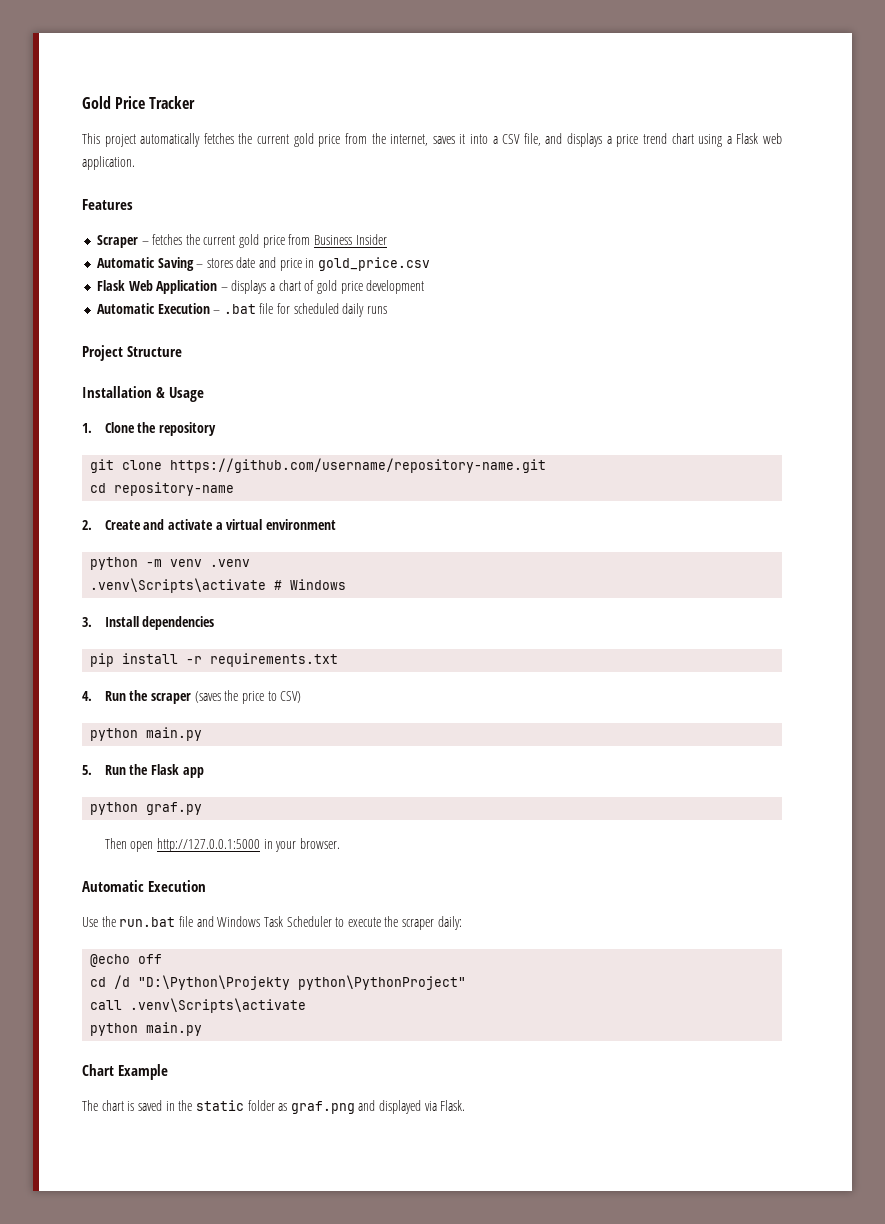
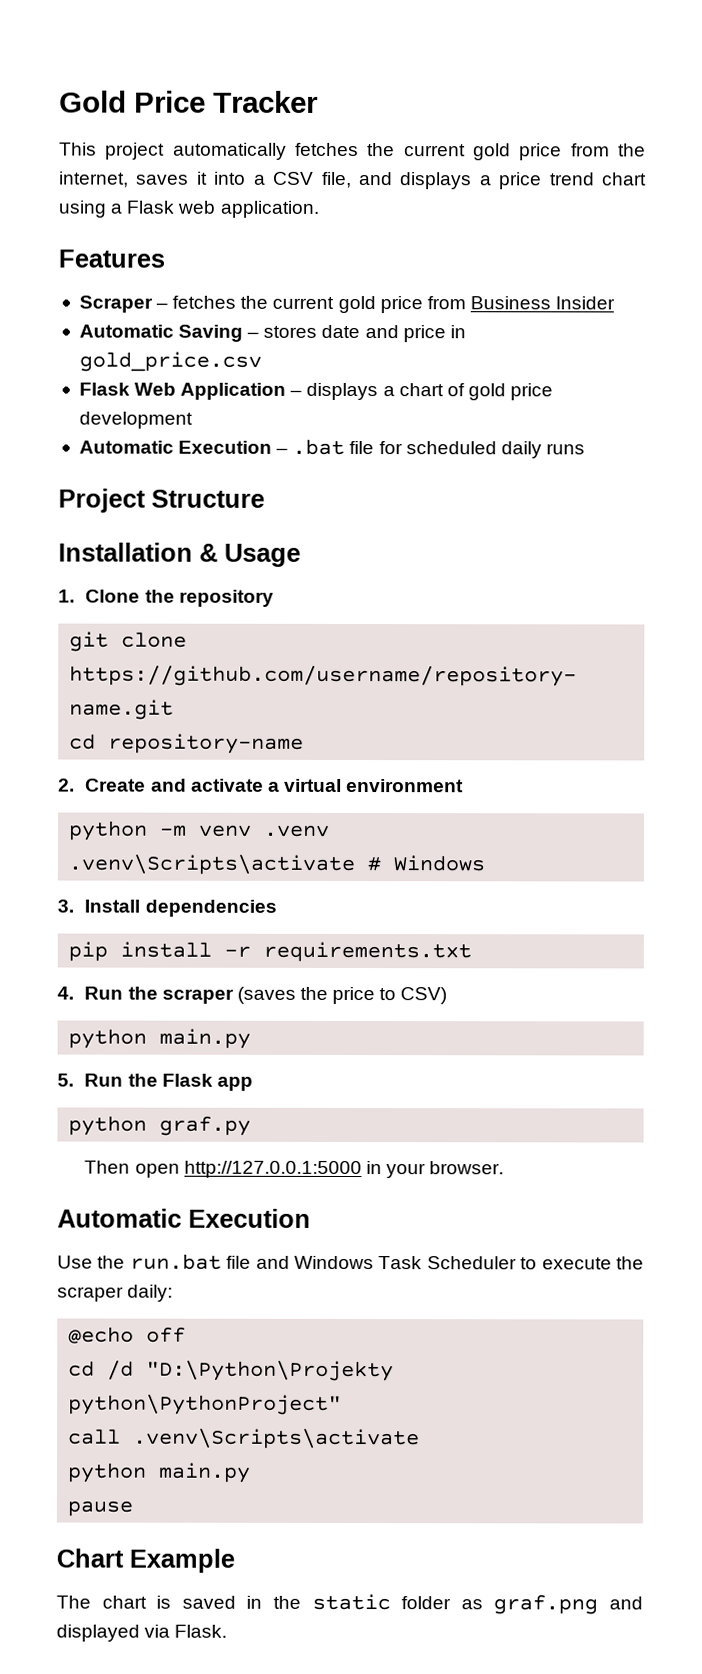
(203, 1029) none -> [67,1500,134,1517] // pause

